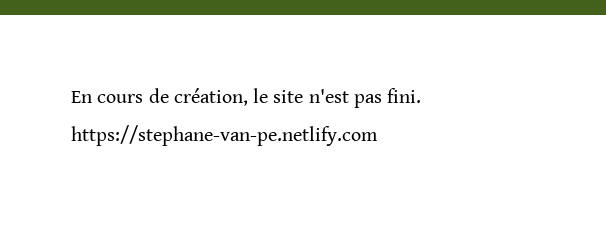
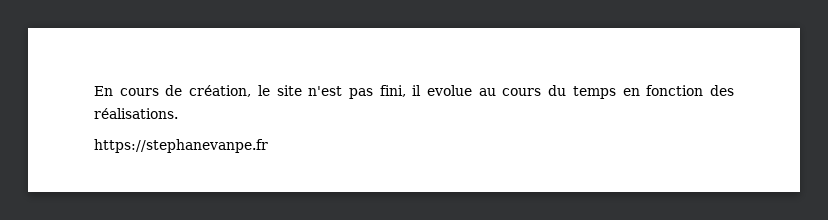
[387,88,422,103] [71,125,378,146] fini. // https://stephane-van-pe.netlify.com -> [379,85,734,99] [94,108,178,119] [94,139,268,153] fini, il evolue au cours du temps en fonction des réalisations. // https://stephanevanpe.fr

